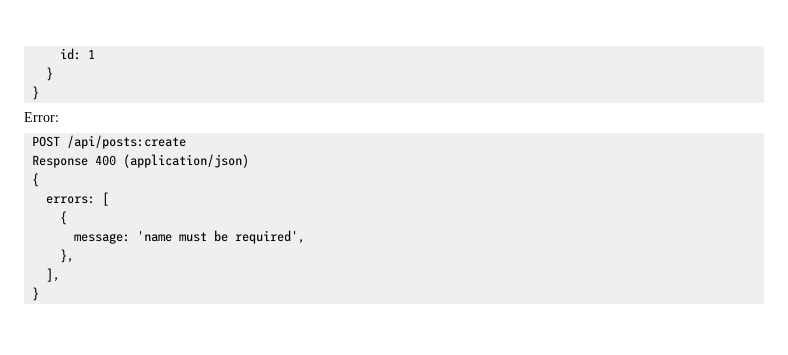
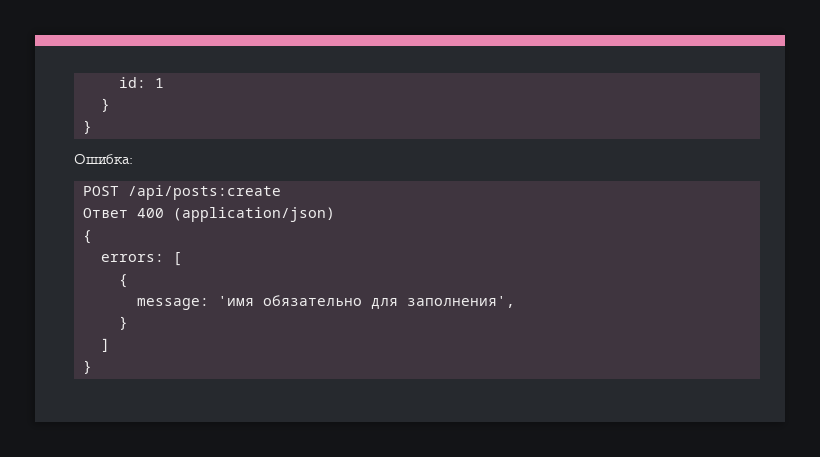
[24,112,59,122] Error: -> [74,154,133,164] Ошибка:
[32,155,89,168] Response -> [83,208,128,218] Ответ
[137,230,306,244] [60,249,75,263] [46,268,61,282] [32,287,40,301] 'name must be required', // }, // ], // } -> [218,295,515,309] [119,316,128,330] [101,338,110,352] [83,360,92,374] 'имя обязательно для заполнения', // } // ] // }

